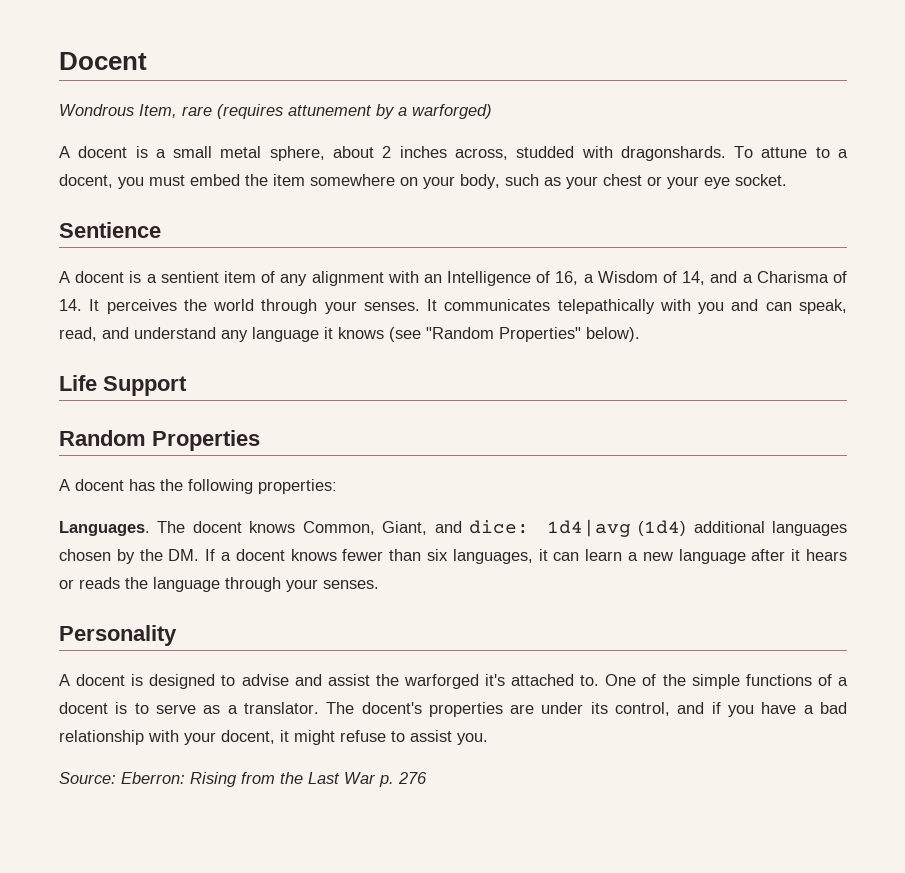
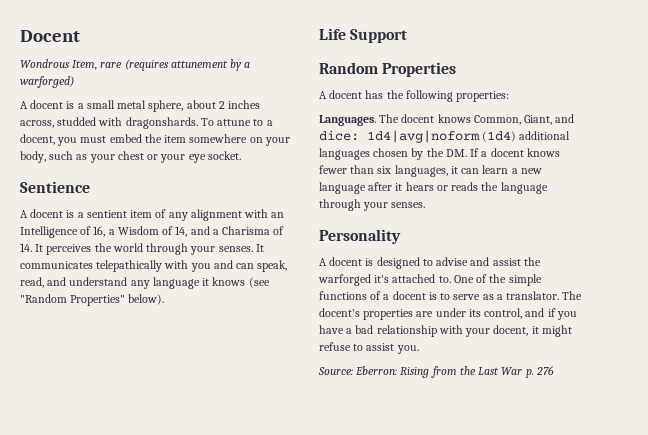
[546,519,631,537] 1d4|avg -> [367,130,480,143] 1d4|avg|noform

